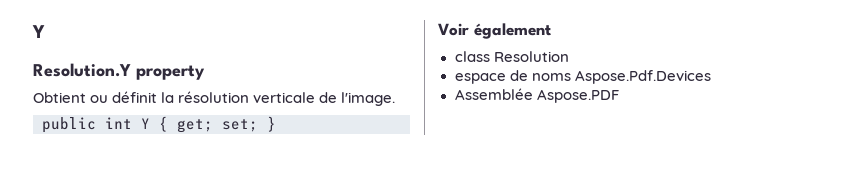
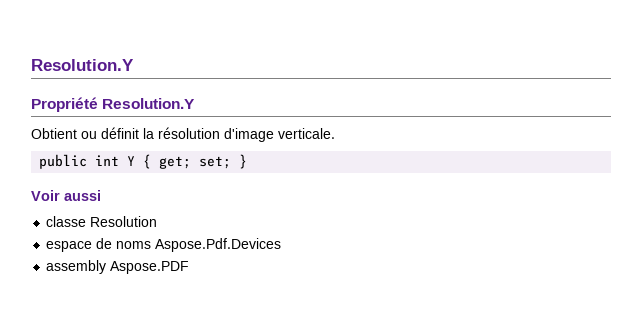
[32,25,45,38] [33,63,205,80] Y // Resolution.Y property -> [31,59,134,71] [31,97,196,112] Resolution.Y // Propriété Resolution.Y
[253,92,396,106] verticale de l'image. -> [224,128,335,142] d'image verticale.
[474,23,551,39] [454,51,490,62] également // class -> [64,190,101,201] [46,216,87,227] aussi // classe
[454,88,533,100] Assemblée -> [46,260,107,274] assembly

